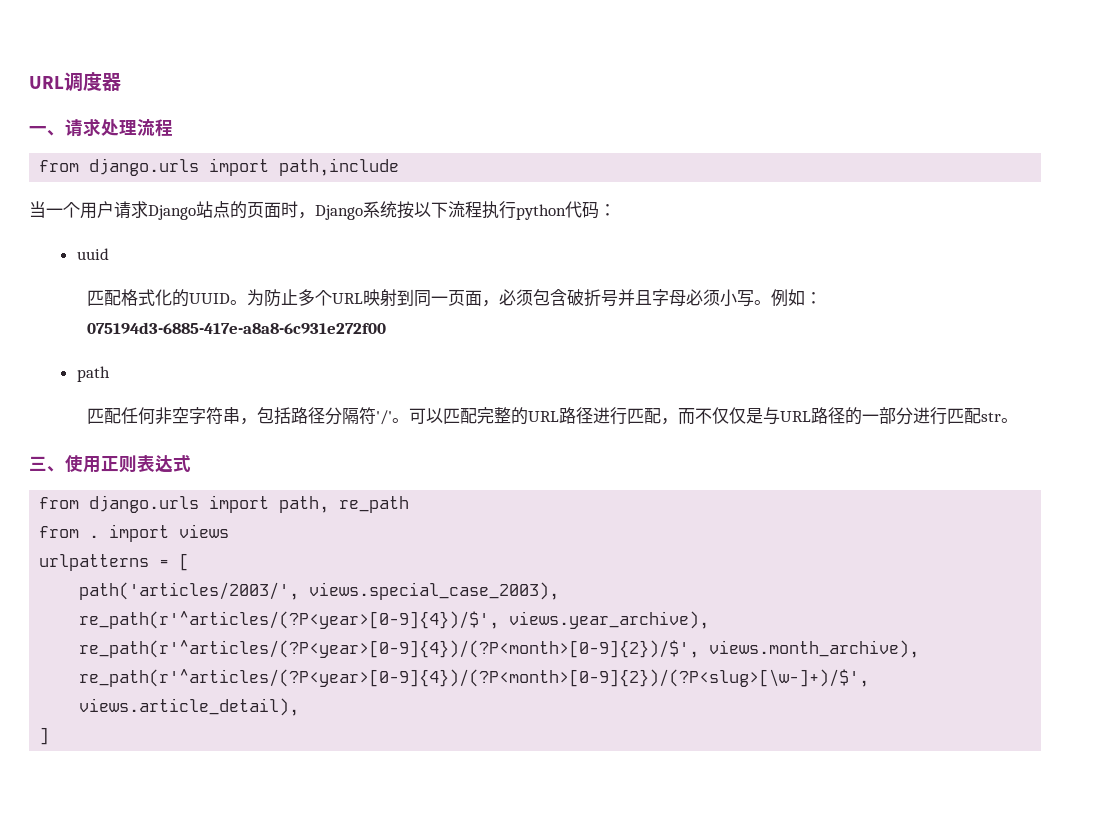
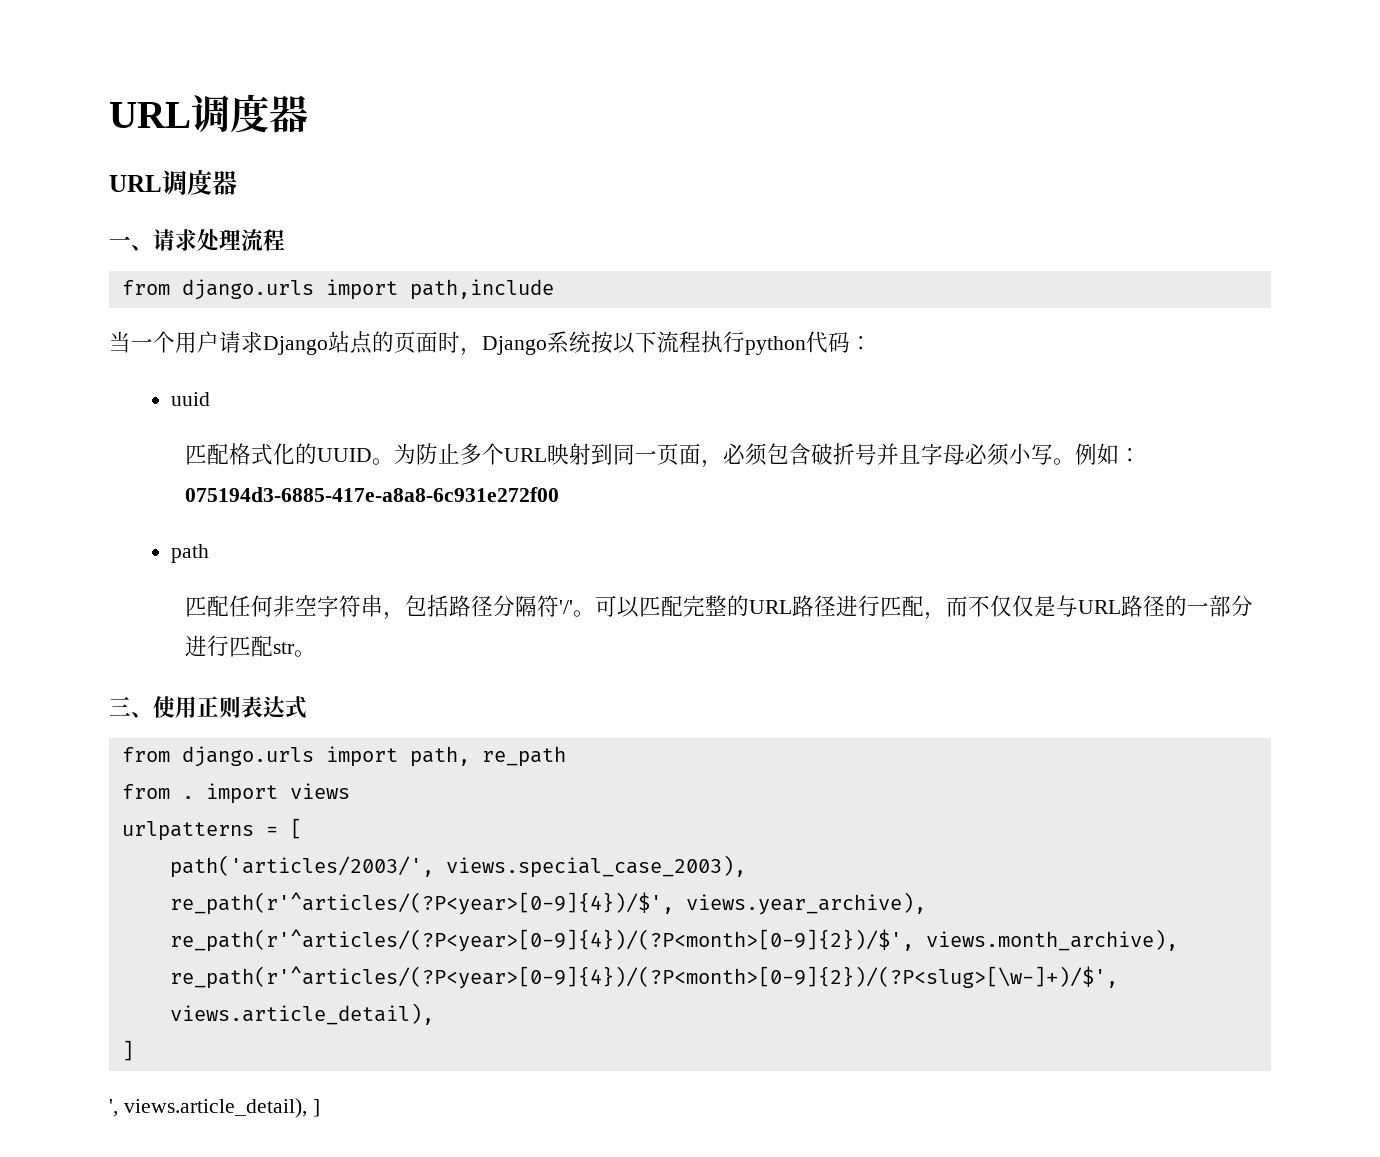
[29,72,121,92] URL调度器 -> [109,94,308,133] [109,170,237,195] URL调度器 // URL调度器
(50, 736) none -> [109,1098,320,1118] // ', views.article_detail), ]

